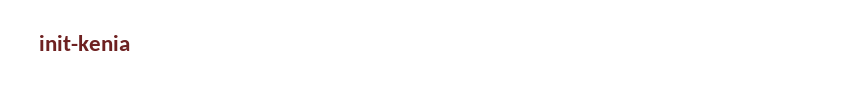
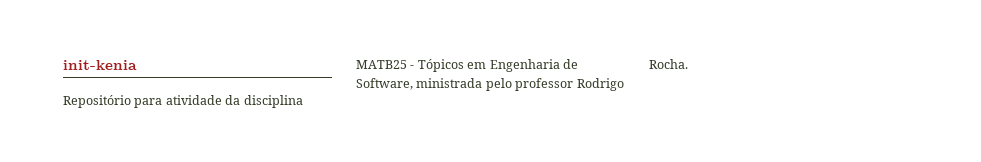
(130, 43) none -> [63,95,303,108] [356,59,578,72] [356,78,624,91] [649,59,688,69] // Repositório para atividade da disciplina MATB25 - Tópicos em Engenharia de Software, ministrada pelo professor Rodrigo Rocha.

